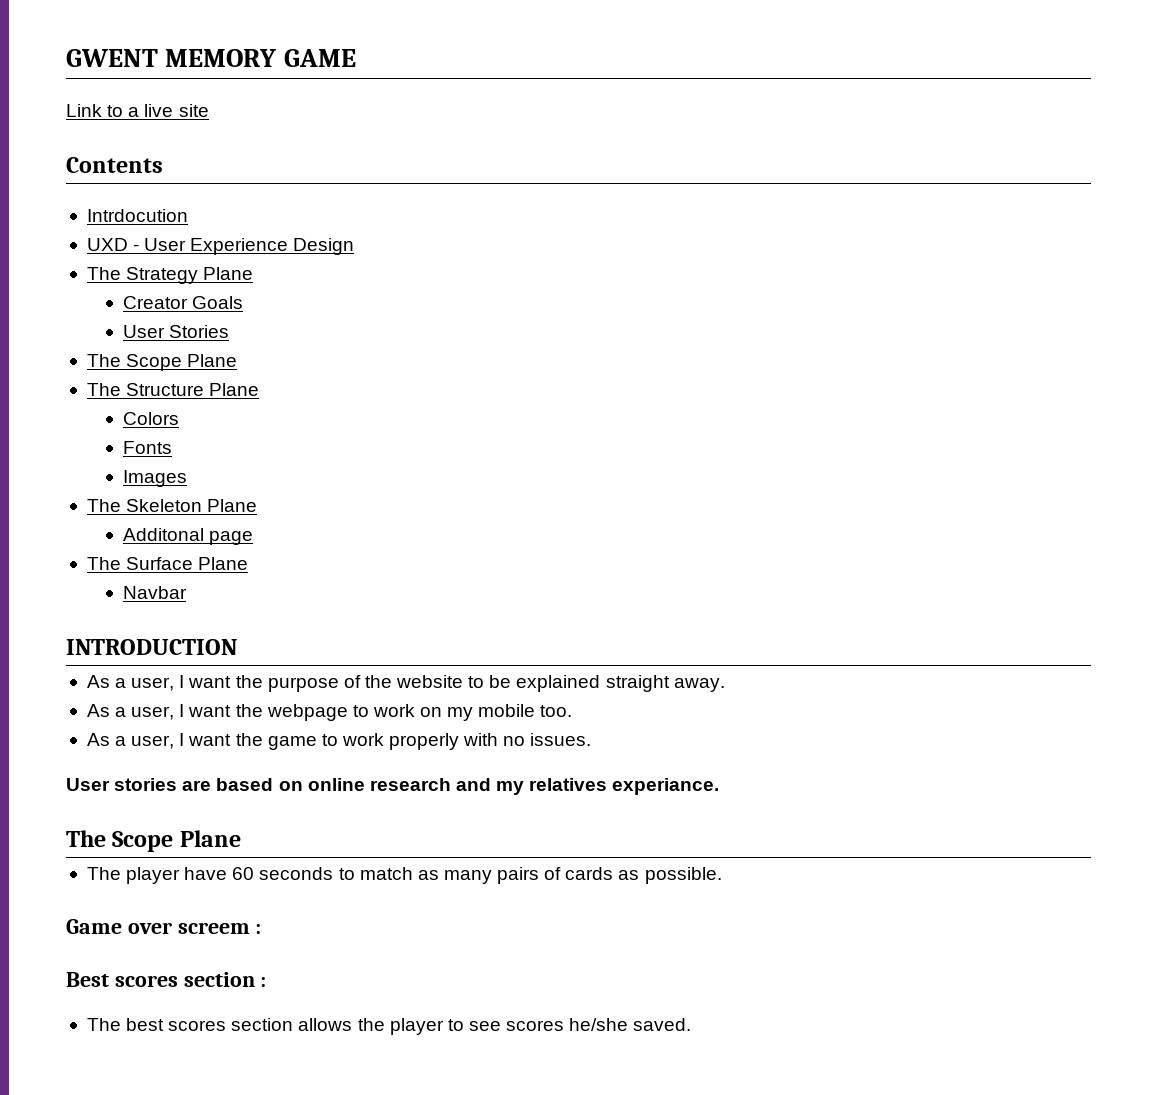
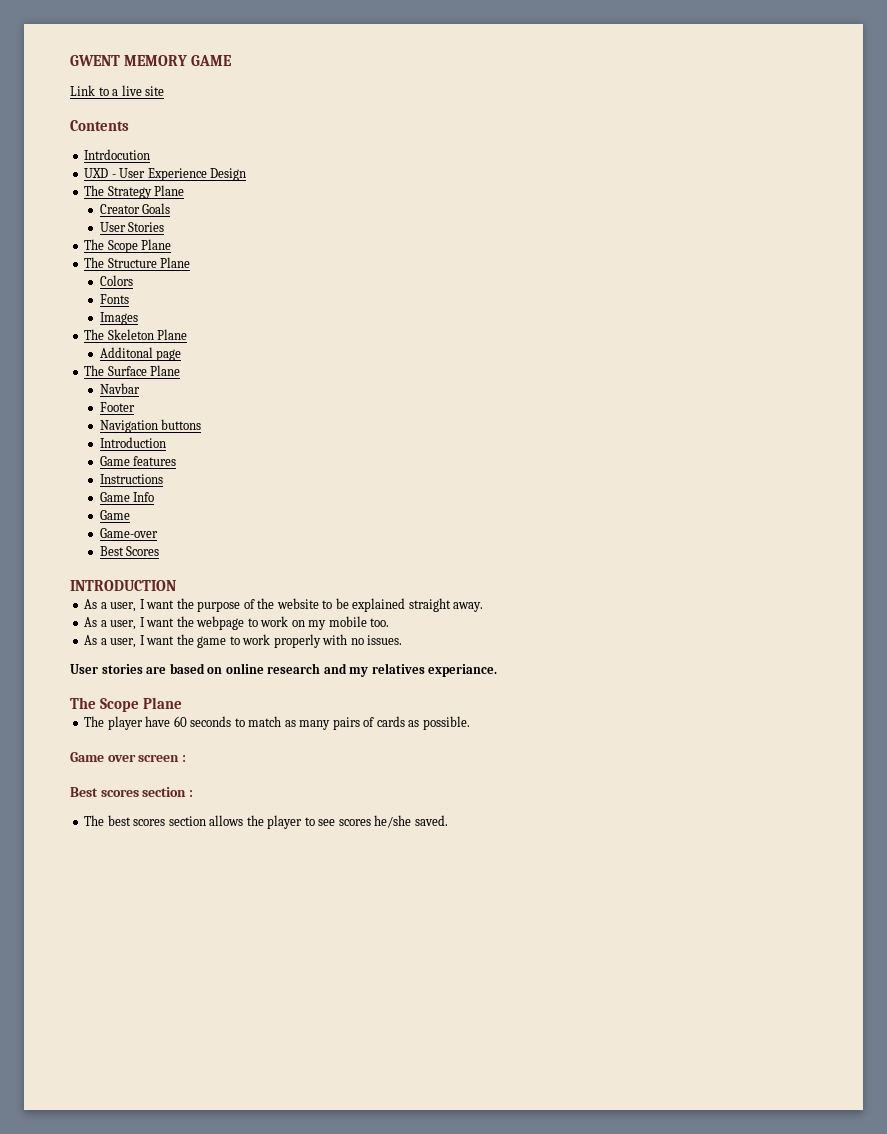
(187, 592) none -> [99,402,135,412] [99,419,202,433] [99,437,166,448] [99,456,177,466] [99,474,163,484] [99,492,155,502] [99,510,130,520] [99,528,158,538] [99,546,160,556] // Footer // Navigation buttons // Introduction // Game features // Instructions // Game Info // Game // Game-over // Best Scores
[177,922,250,934] screem -> [138,754,180,762] screen

